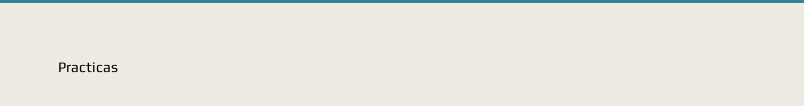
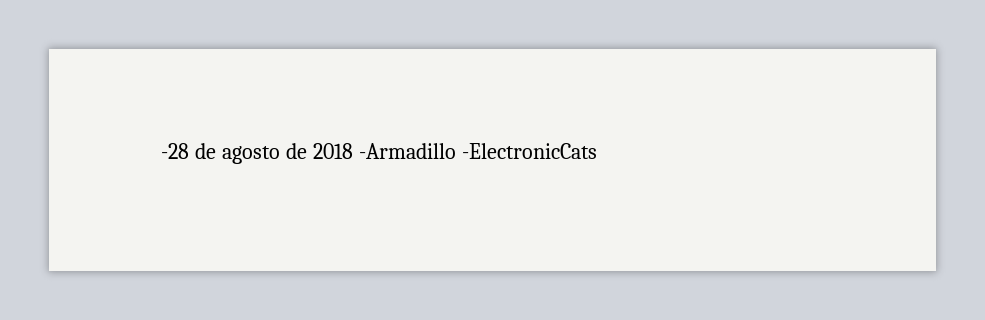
[58,62,118,73] Practicas -> [161,143,597,164] -28 de agosto de 2018 -Armadillo -ElectronicCats

